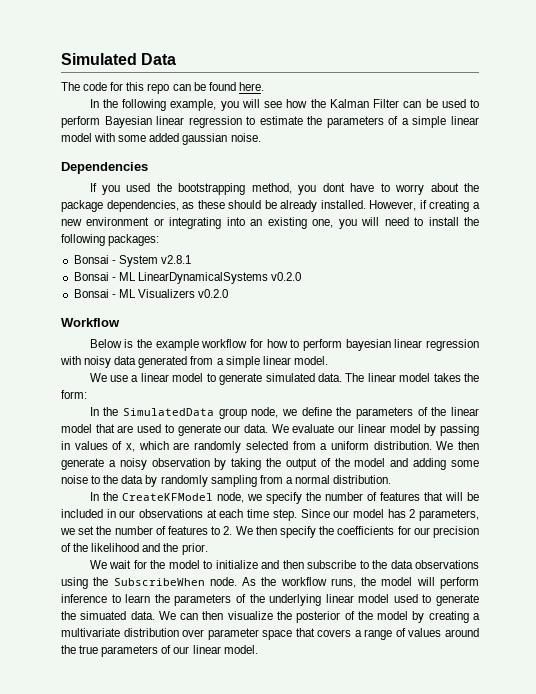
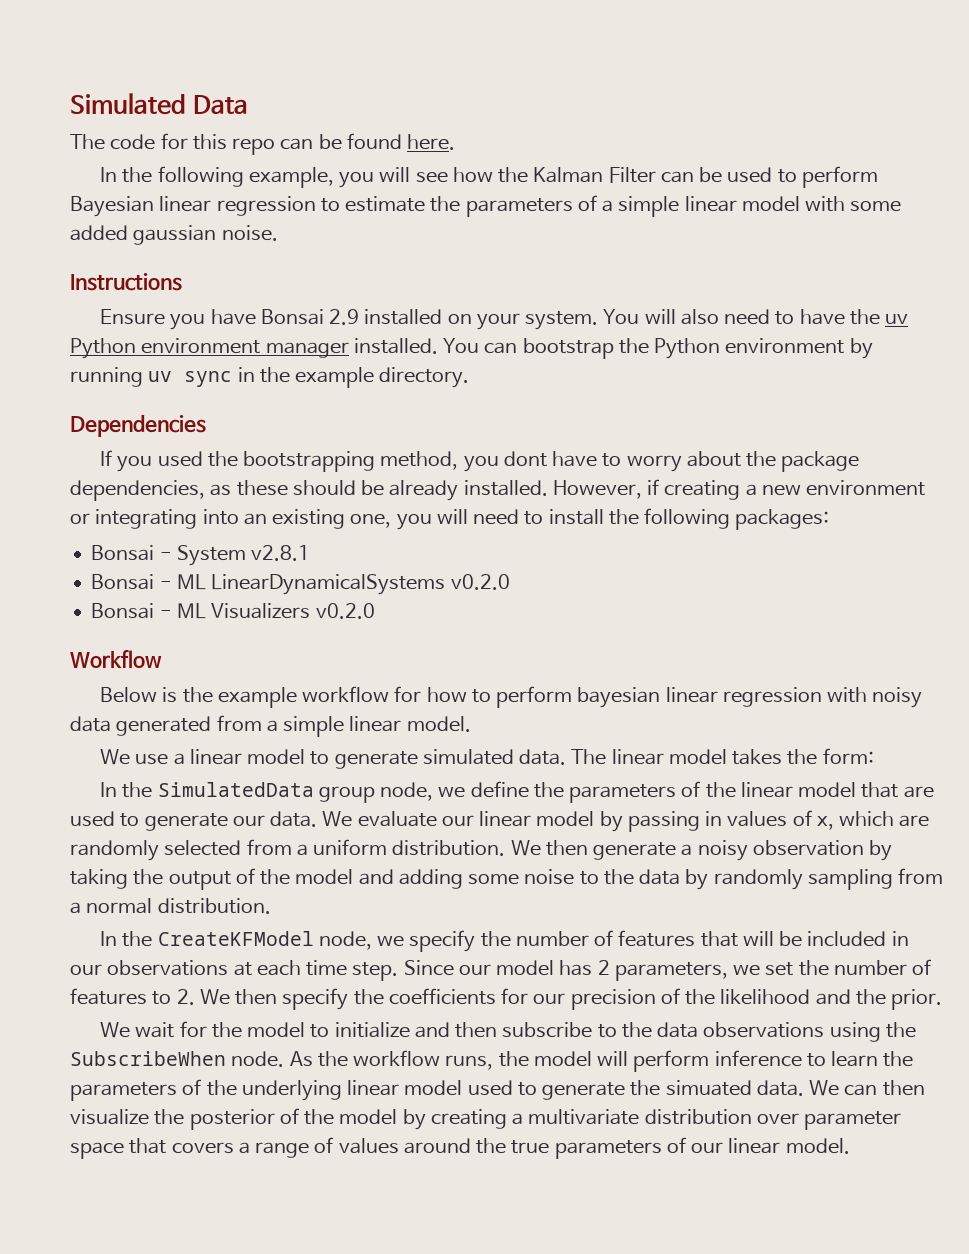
(261, 137) none -> [70,273,182,291] [99,309,909,330] [70,338,873,359] [70,367,470,388] // Instructions // Ensure you have Bonsai 2.9 installed on your system. You will also need to have the uv Python environment manager installed. You can bootstrap the Python environment by running uv sync in the example directory.

